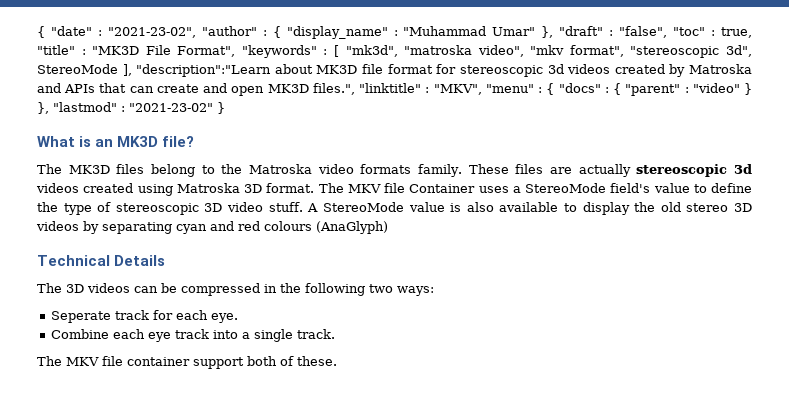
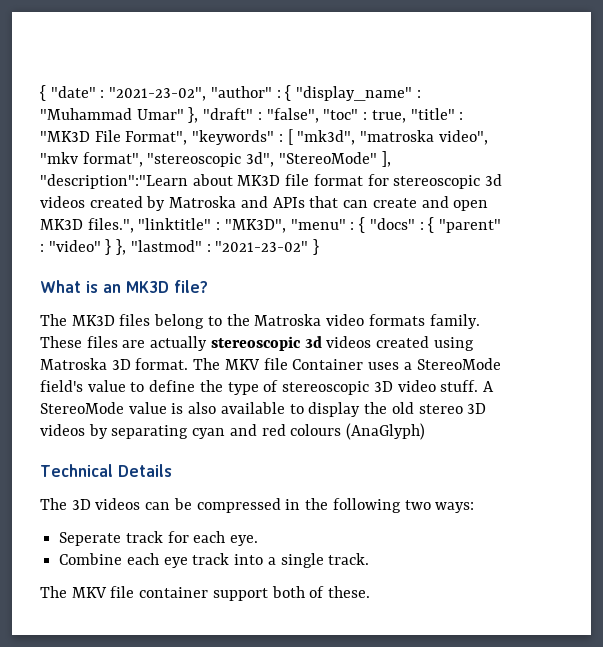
[37,64,118,74] StereoMode -> [278,152,377,164] "StereoMode"
[433,84,482,95] "MKV", -> [224,219,286,233] "MK3D",

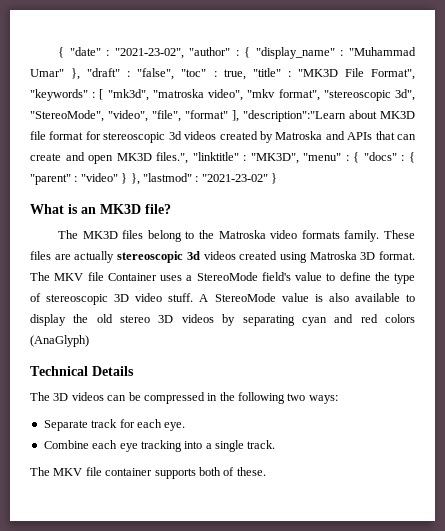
[278,152,377,164] "StereoMode" -> [30,110,228,122] "StereoMode", "video", "file", "format"
[290,424,342,436] colours -> [385,314,416,323] colors
[59,532,122,546] Seperate -> [43,420,88,431] Separate
[192,553,230,565] track -> [140,440,182,452] tracking
[212,588,268,601] support -> [154,468,196,479] supports

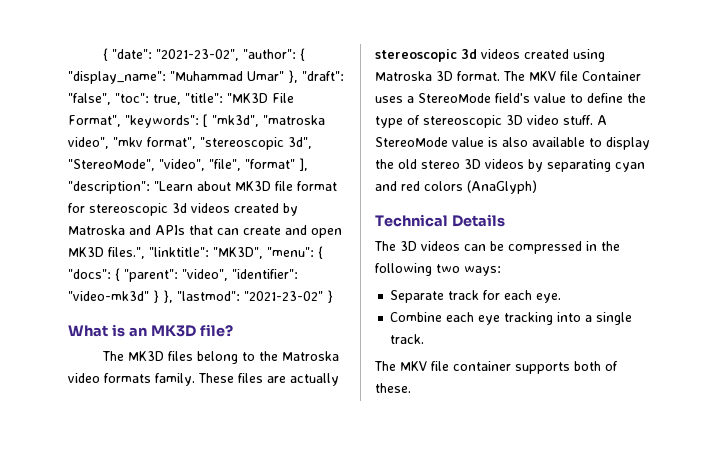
[57,47,416,59] [30,68,291,80] { "date" : "2021-23-02", "author" : { "display_name" : "Muhammad Umar" }, "draft" : "false", "toc" : true, "title" : -> [102,48,305,61] [68,70,344,84] [68,93,223,105] { "date": "2021-23-02", "author": { "display_name": "Muhammad Umar" }, "draft": "false", "toc": true, "title":
[30,89,96,101] "keywords" : -> [125,115,199,128] "keywords":
[243,110,346,122] "description":"Learn -> [68,181,193,194] "description": "Learn
[192,152,416,164] [30,173,199,185] "linktitle" : "MK3D", "menu" : { "docs" : { "parent" : "video" } }, "lastmod" : -> [149,246,323,259] [68,268,298,282] [68,290,240,303] "linktitle": "MK3D", "menu": { "docs": { "parent": "video", "identifier": "video-mk3d" } }, "lastmod":

